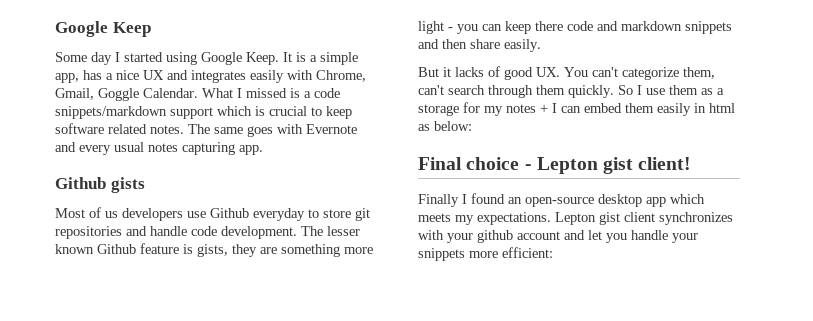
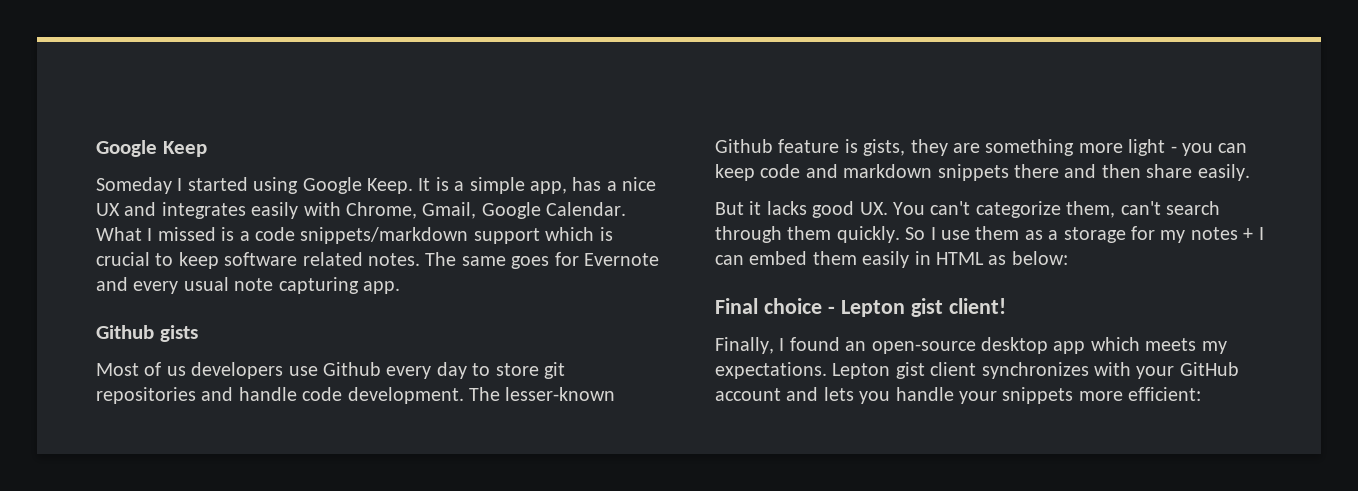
[55,52,112,65] Some day -> [96,177,172,194] Someday
[98,88,139,101] Goggle -> [481,202,541,219] Google
[277,124,303,134] with -> [554,252,579,266] for
[148,143,178,152] notes -> [234,278,274,291] note
[253,208,305,221] everyday -> [386,362,467,379] every day
[327,226,360,236] [55,244,94,254] lesser known -> [505,387,616,401] lesser-known
[535,21,563,31] there -> (755, 172) none
(732, 27) none -> [1014,164,1059,178] there
[488,66,500,77] of -> (807, 208) none
[709,103,735,113] html -> [936,252,984,265] HTML
[418,194,459,207] Finally -> [715,337,774,354] Finally,
[477,230,513,243] github -> [1179,362,1239,376] GitHub
[588,230,602,240] let -> [823,387,854,401] lets

